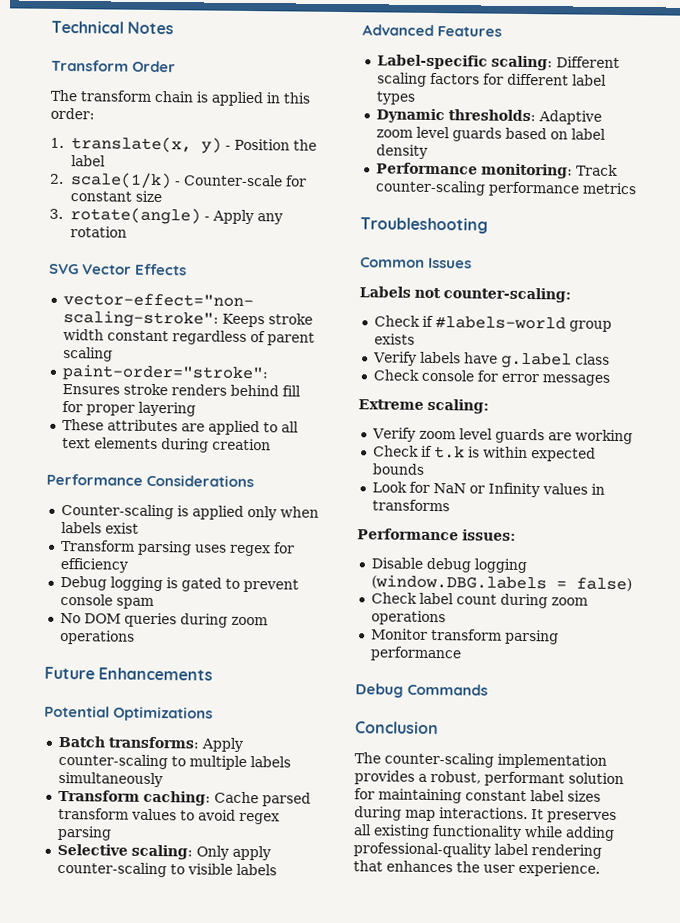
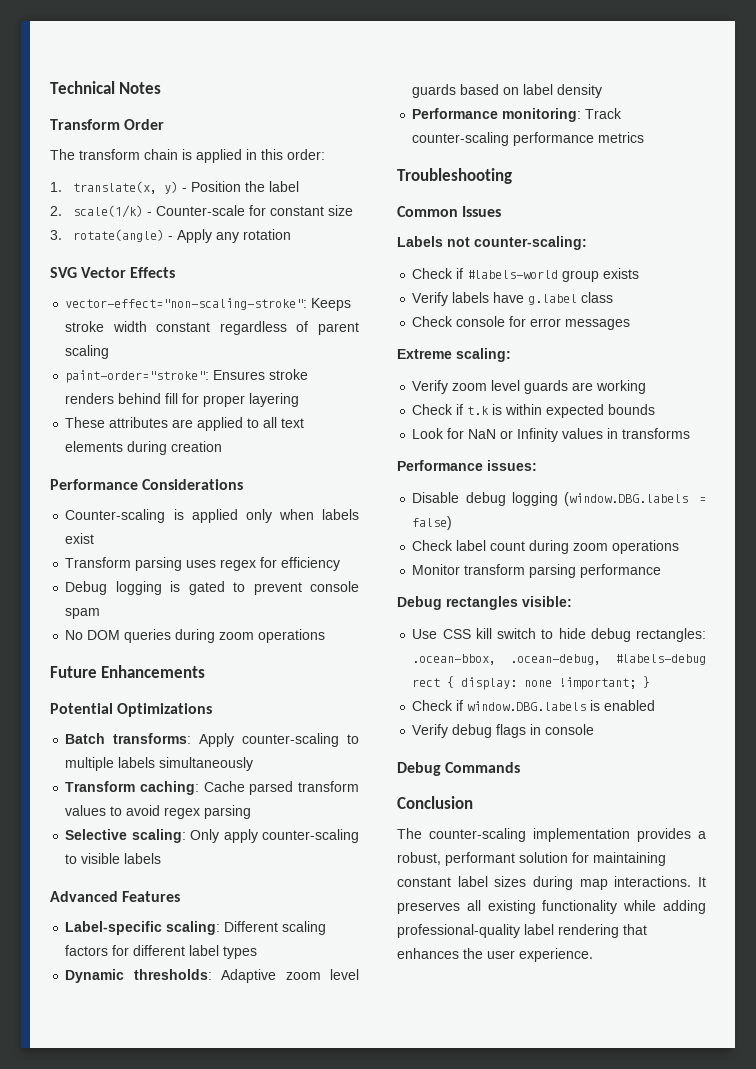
(461, 654) none -> [397,596,572,610] [412,628,706,642] [412,654,706,665] [412,676,651,690] [412,700,656,711] [412,724,595,738] // Debug rectangles visible: // Use CSS kill switch to hide debug rectangles: .ocean-bbox, .ocean-debug, #labels-debug rect { display: none !important; } // Check if window.DBG.labels is enabled // Verify debug flags in console

